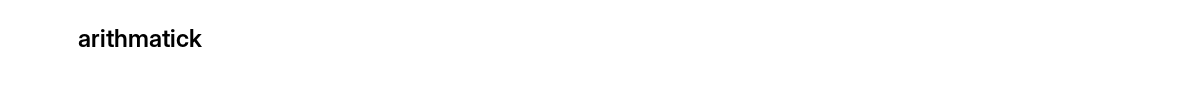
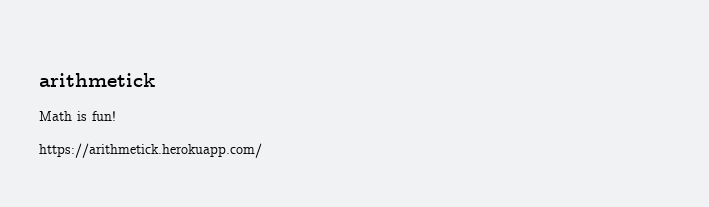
[78,29,202,47] arithmatick -> [39,73,155,87] [39,111,116,121] [39,143,262,158] arithmetick // Math is fun! // https://arithmetick.herokuapp.com/

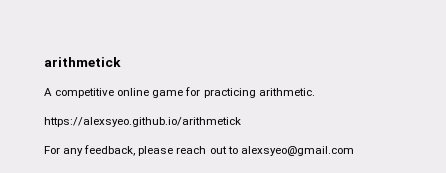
[39,111,116,121] [39,143,262,158] Math is fun! // https://arithmetick.herokuapp.com/ -> [44,87,315,98] [44,117,241,127] [44,145,354,156] A competitive online game for practicing arithmetic. // https://alexsyeo.github.io/arithmetick // For any feedback, please reach out to alexsyeo@gmail.com

